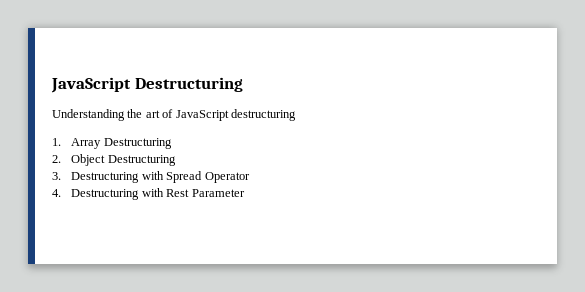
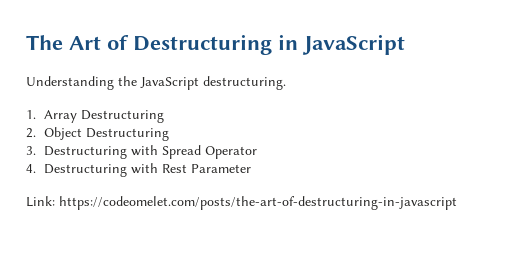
[51,77,243,93] JavaScript Destructuring -> [26,34,405,55] The Art of Destructuring in JavaScript
[145,109,296,121] art of JavaScript destructuring -> [140,76,286,90] JavaScript destructuring.
(245, 193) none -> [26,196,457,210] // Link: https://codeomelet.com/posts/the-art-of-destructuring-in-javascript

